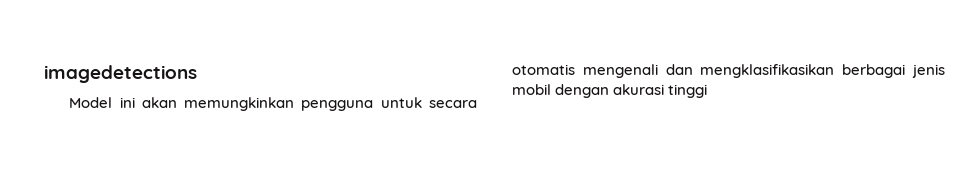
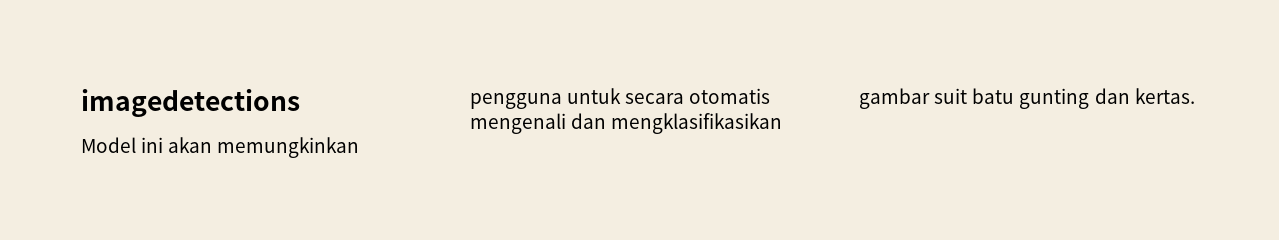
[842,64,945,78] [512,84,708,98] berbagai jenis mobil dengan akurasi tinggi -> [859,88,1195,109] gambar suit batu gunting dan kertas.

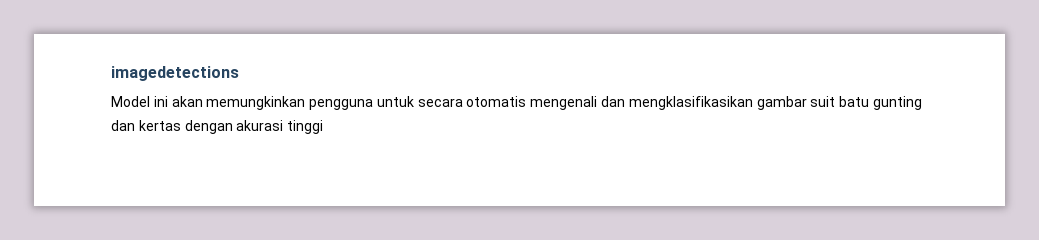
[1134,88,1195,104] kertas. -> [138,120,324,134] kertas dengan akurasi tinggi

